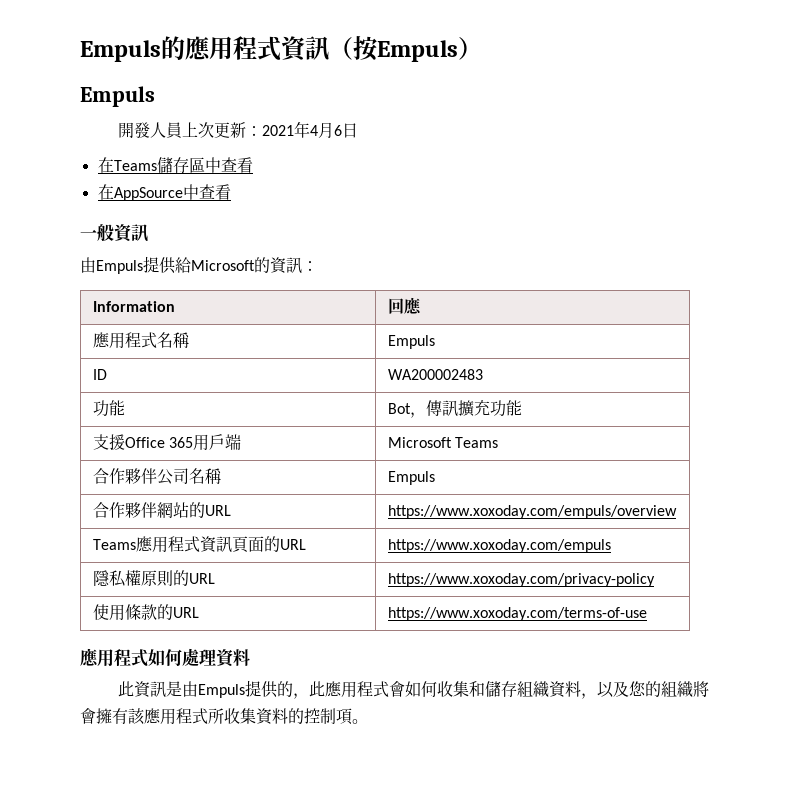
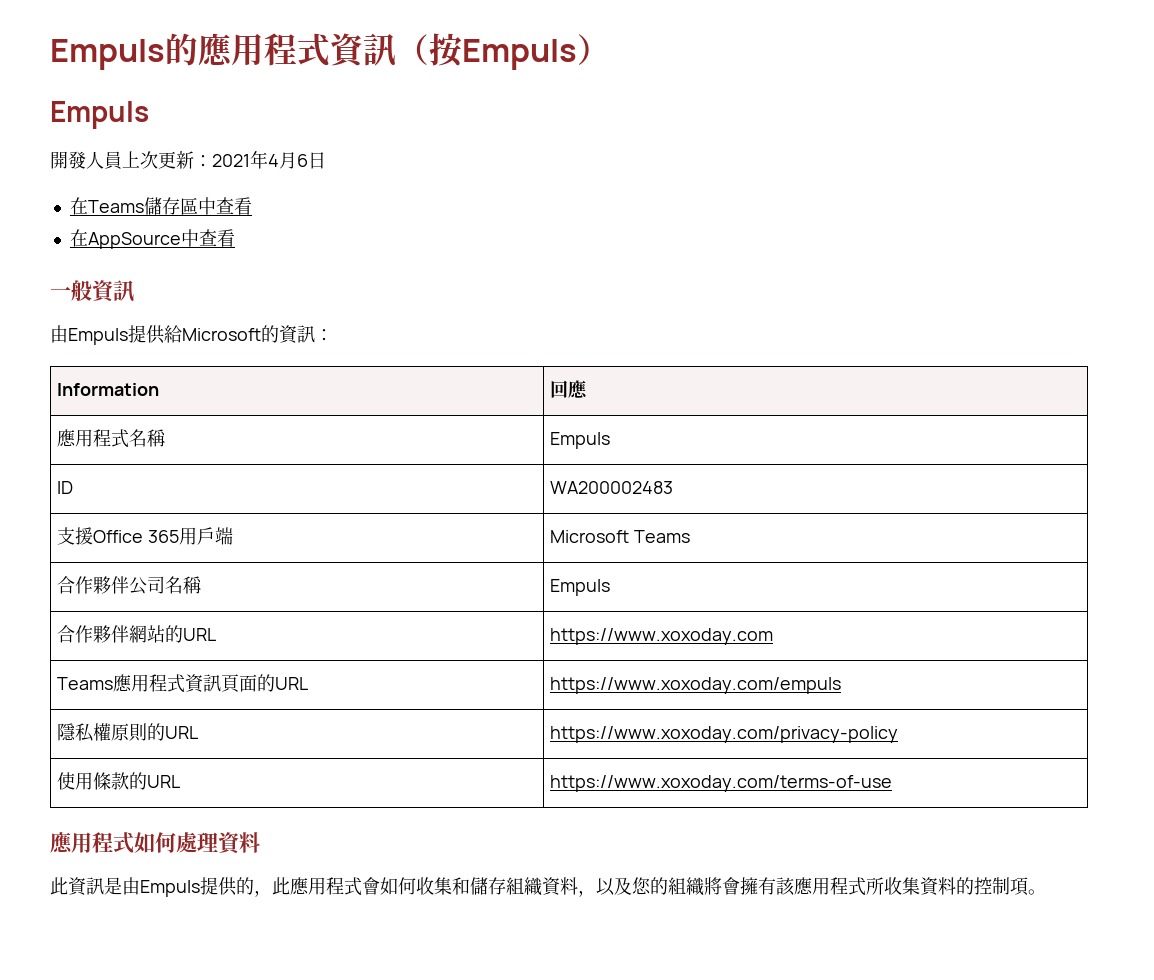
[92,400,125,417] [387,400,522,418] // 功能 | Bot，傳訊擴充功能 -> (674, 487) none
[387,505,677,519] https://www.xoxoday.com/empuls/overview -> [550,628,774,645] https://www.xoxoday.com

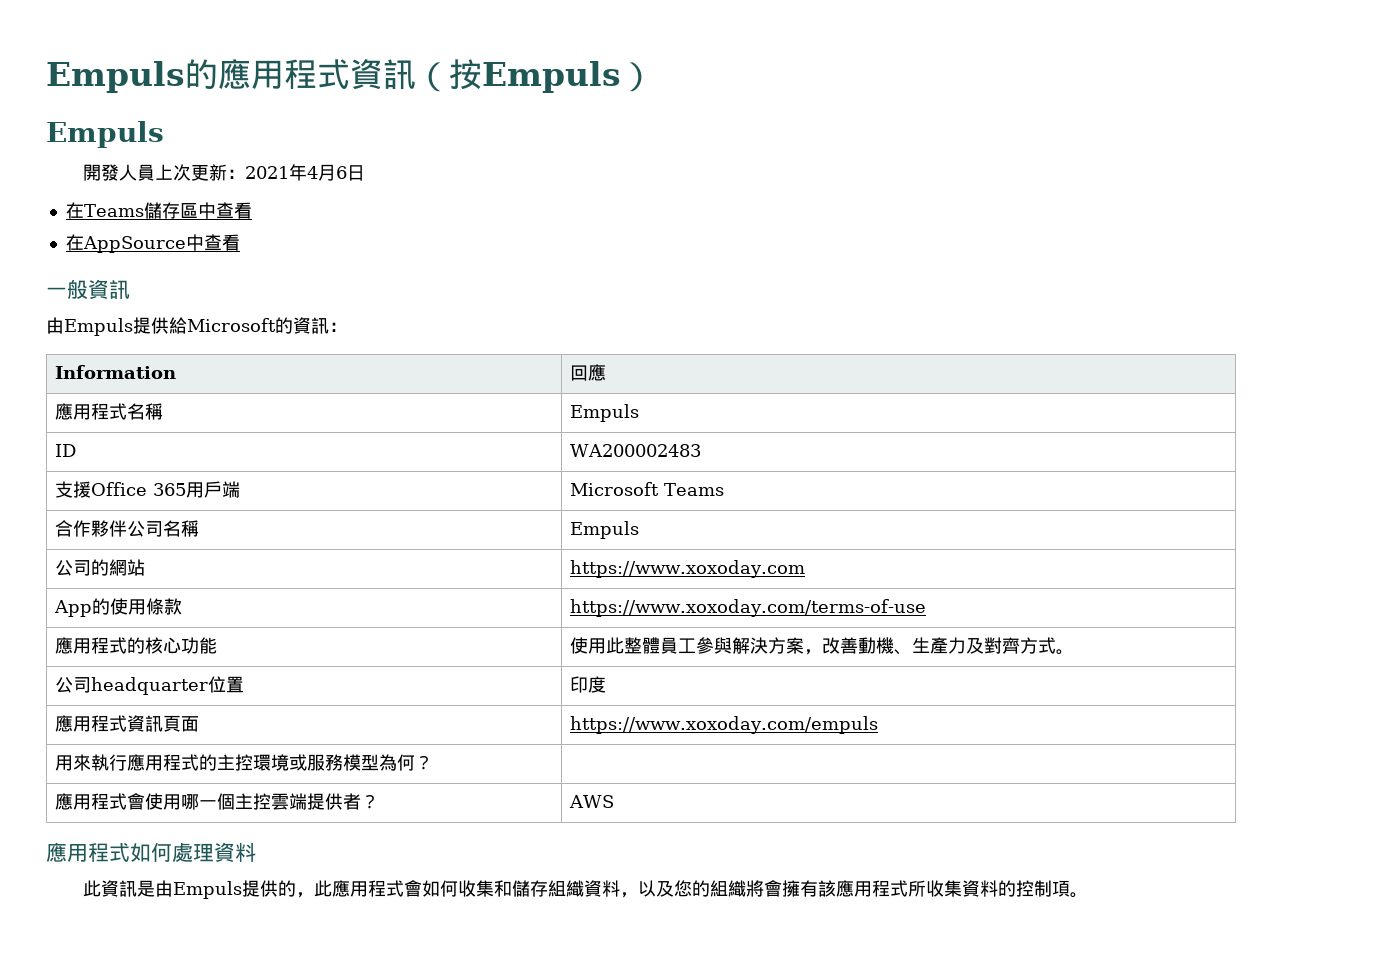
[57,625,130,643] 合作夥伴 -> [54,559,109,576] 公司的
[165,625,217,643] 的URL -> (145, 567) none
[57,677,114,690] Teams -> [53,598,182,617] [569,599,926,617] [54,637,217,654] [569,637,1074,655] [54,676,244,695] [569,676,606,693] App的使用條款 | https://www.xoxoday.com/terms-of-use // 應用程式的核心功能 | 使用此整體員工參與解決方案，改善動機、生產力及對齊方式。 // 公司headquarter位置 | 印度 //
[257,674,309,692] 的URL -> (199, 724) none
[57,723,199,742] [550,726,899,743] [57,772,181,790] [550,775,893,792] 隱私權原則的URL | https://www.xoxoday.com/privacy-policy // 使用條款的URL | https://www.xoxoday.com/terms-of-use -> [54,754,433,771] [54,793,379,810] [568,795,614,808] 用來執行應用程式的主控環境或服務模型為何？ | // 應用程式會使用哪一個主控雲端提供者？ | AWS

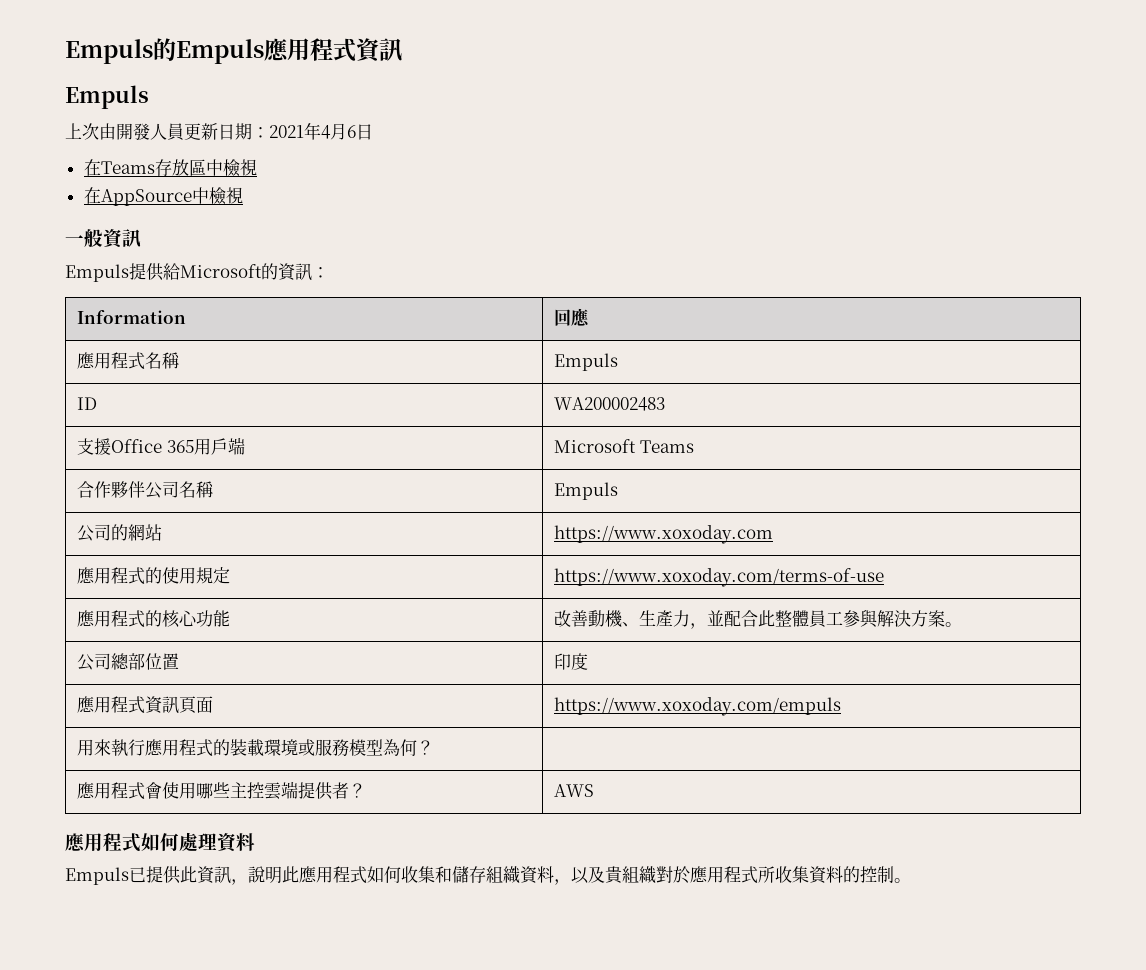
[218,59,654,93] [46,121,164,148] 應用程式資訊（按Empuls） // Empuls // -> [176,38,402,64] [65,85,149,109] [65,123,116,140] Empuls應用程式資訊 // Empuls // 上次由
[155,164,228,181] 上次更新 -> [184,123,252,140] 更新日期
[143,202,252,219] 儲存區中查看 -> [154,159,257,177] 存放區中檢視
[203,234,240,251] 查看 -> [208,187,243,205] 檢視
[46,317,64,334] 由 -> (141, 238) none
[53,598,182,617] App的使用條款 -> [77,567,231,585] 應用程式的使用規定
[569,637,606,654] 使用 -> [554,610,759,629] 改善動機、生產力，並配合
[803,637,1056,655] ，改善動機、生產力及對齊方式 -> (946, 618) none
[90,677,208,695] headquarter -> [111,653,146,670] 總部
[216,754,253,771] 主控 -> [230,739,265,757] 裝載
[198,793,235,810] 一個 -> [213,782,231,798] 些
[83,880,315,899] 此資訊是由Empuls提供的， -> [65,866,282,885] Empuls已提供此資訊，說明
[404,880,423,897] 會 -> (367, 875) none
[674,880,837,897] 您的組織將會擁有該 -> [605,866,690,884] 貴組織對於
[1052,880,1071,897] 項 -> (894, 874) none

